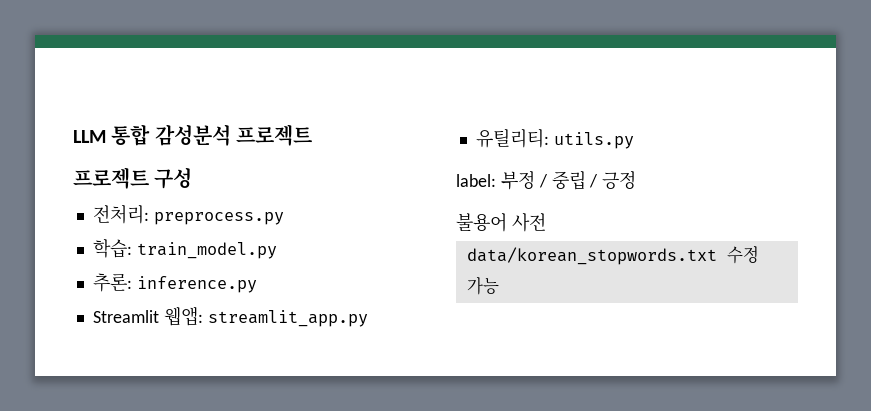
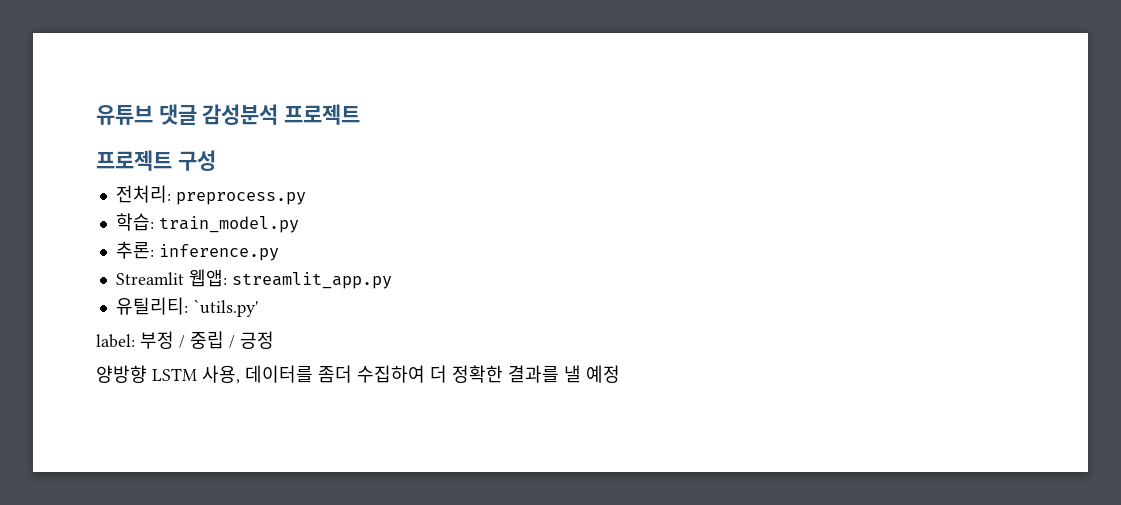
[73,124,151,146] LLM 통합 -> [96,104,197,125] 유튜브 댓글
[553,132,634,149] utils.py -> [192,299,258,317] `utils.py'
[456,213,546,232] [466,246,759,265] [466,277,499,295] 불용어 사전 // data/korean_stopwords.txt 수정 가능 -> [96,365,620,384] 양방향 LSTM 사용, 데이터를 좀더 수집하여 더 정확한 결과를 낼 예정

